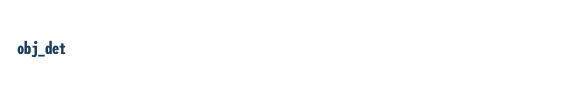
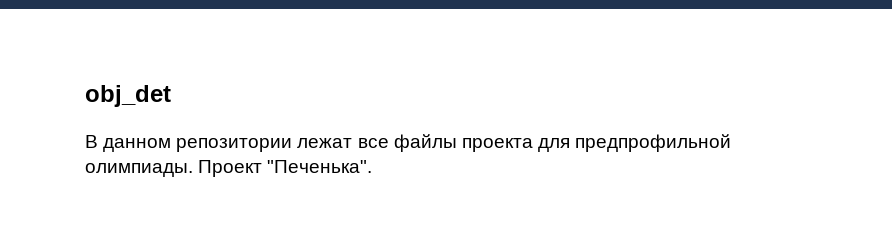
(66, 49) none -> [85,134,732,152] [85,160,373,177] // В данном репозитории лежат все файлы проекта для предпрофильной олимпиады. Проект "Печенька".

